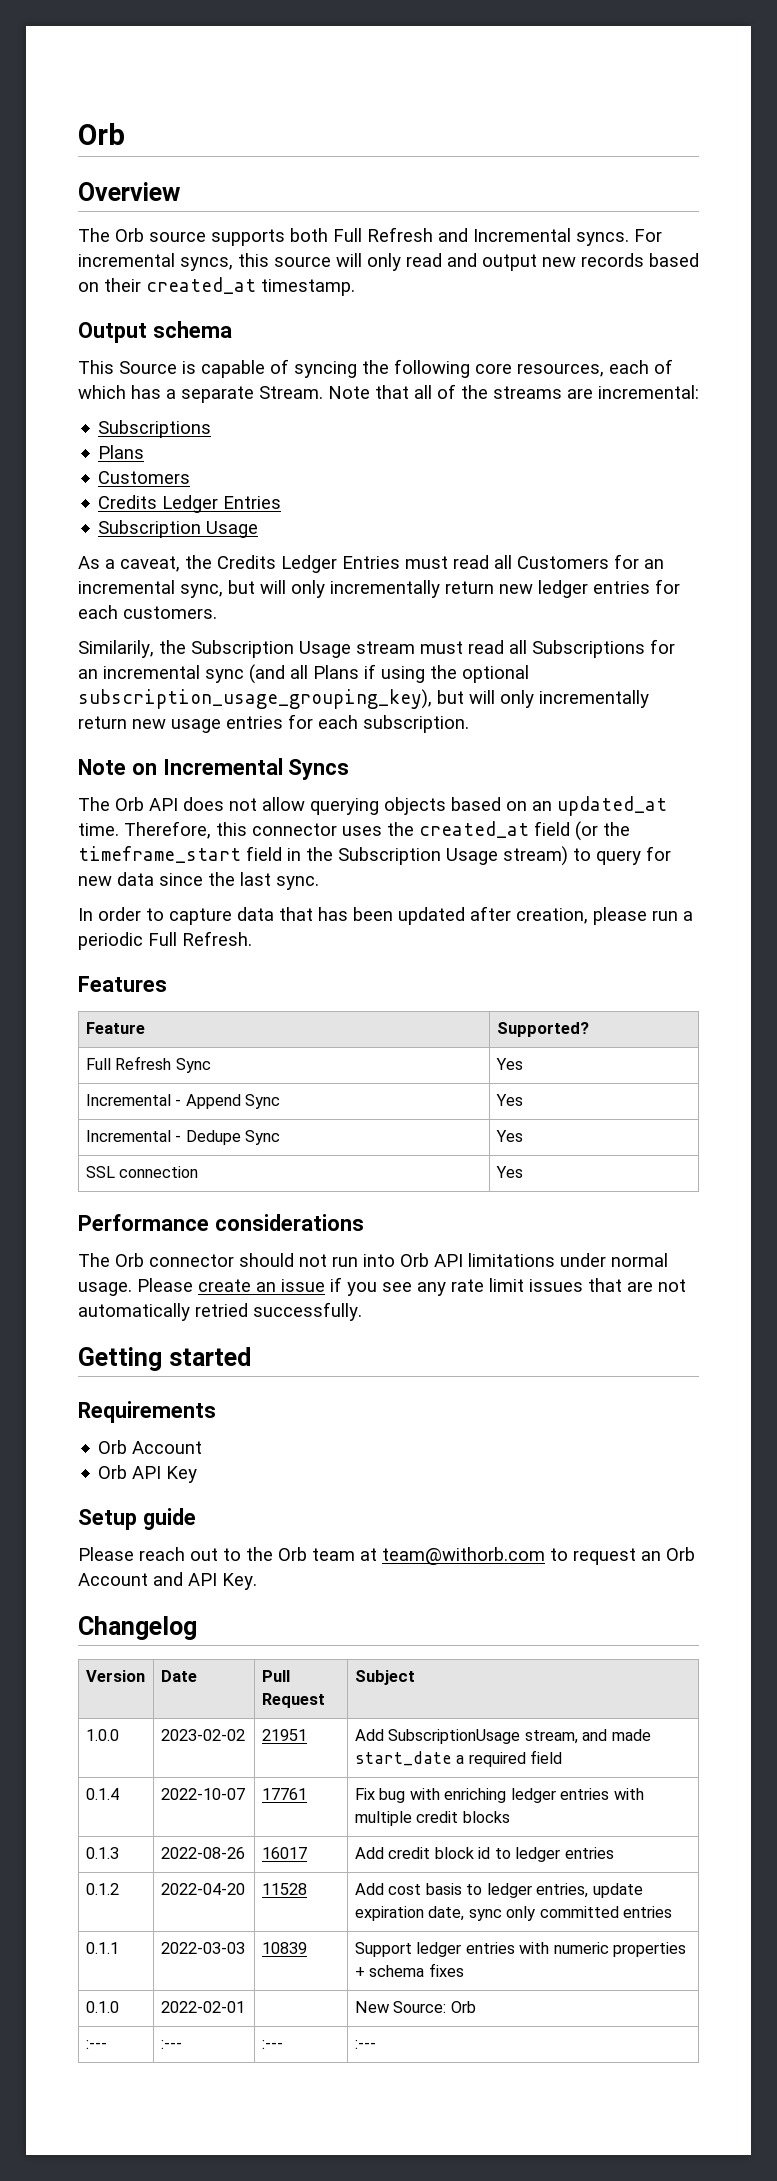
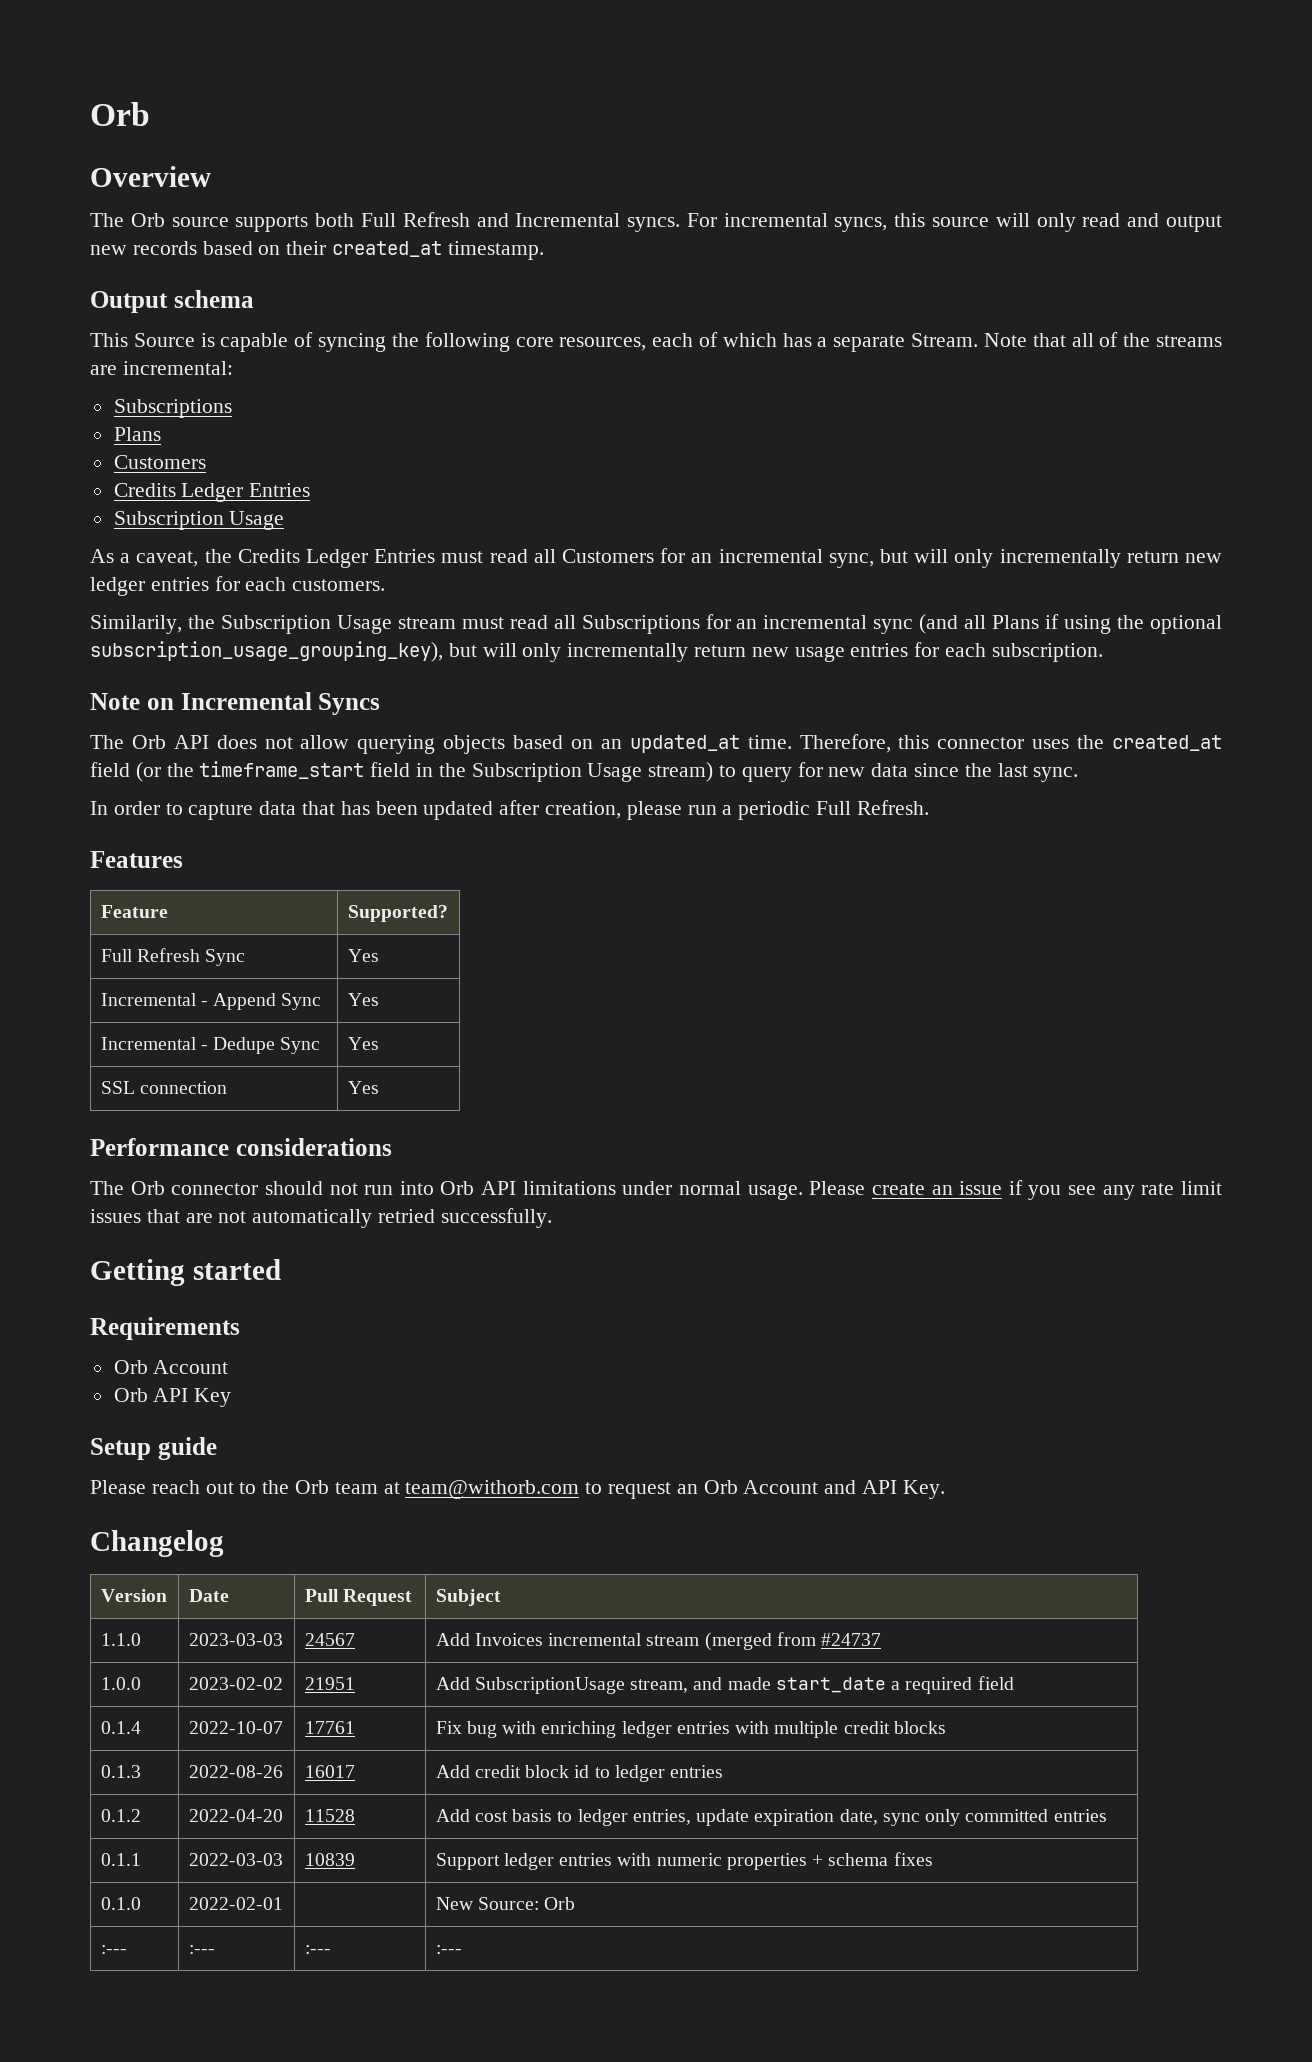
(415, 1677) none -> [100,1633,141,1646] [188,1633,283,1646] [304,1633,355,1646] [435,1632,882,1651] // 1.1.0 | 2023-03-03 | 24567 | Add Invoices incremental stream (merged from #24737

